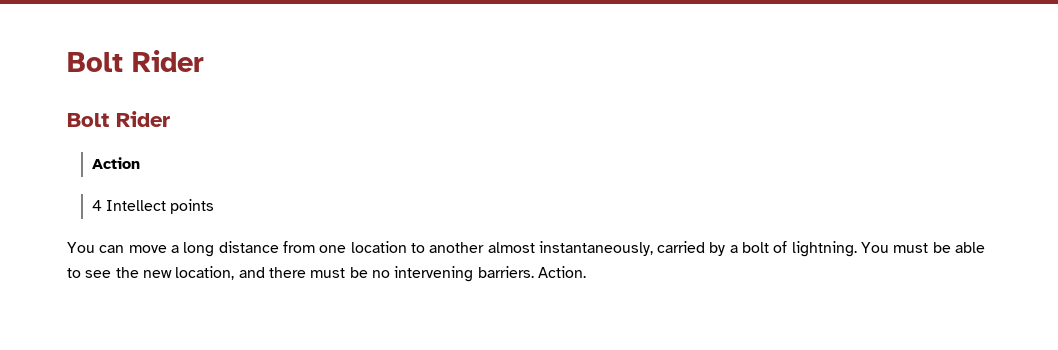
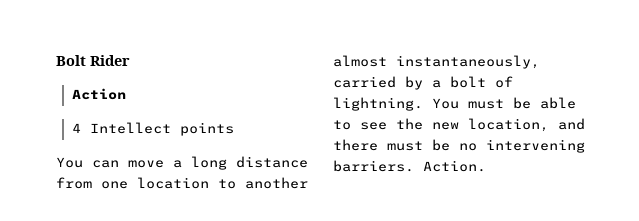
[67,50,204,72] [67,111,170,127] Bolt Rider // Bolt Rider -> [56,55,130,66] Bolt Rider

